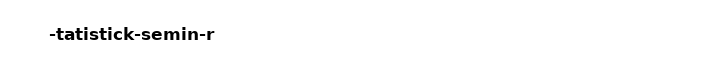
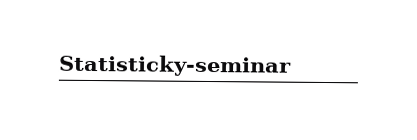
[49,27,215,40] -tatistick-semin-r -> [58,54,292,77] Statisticky-seminar

